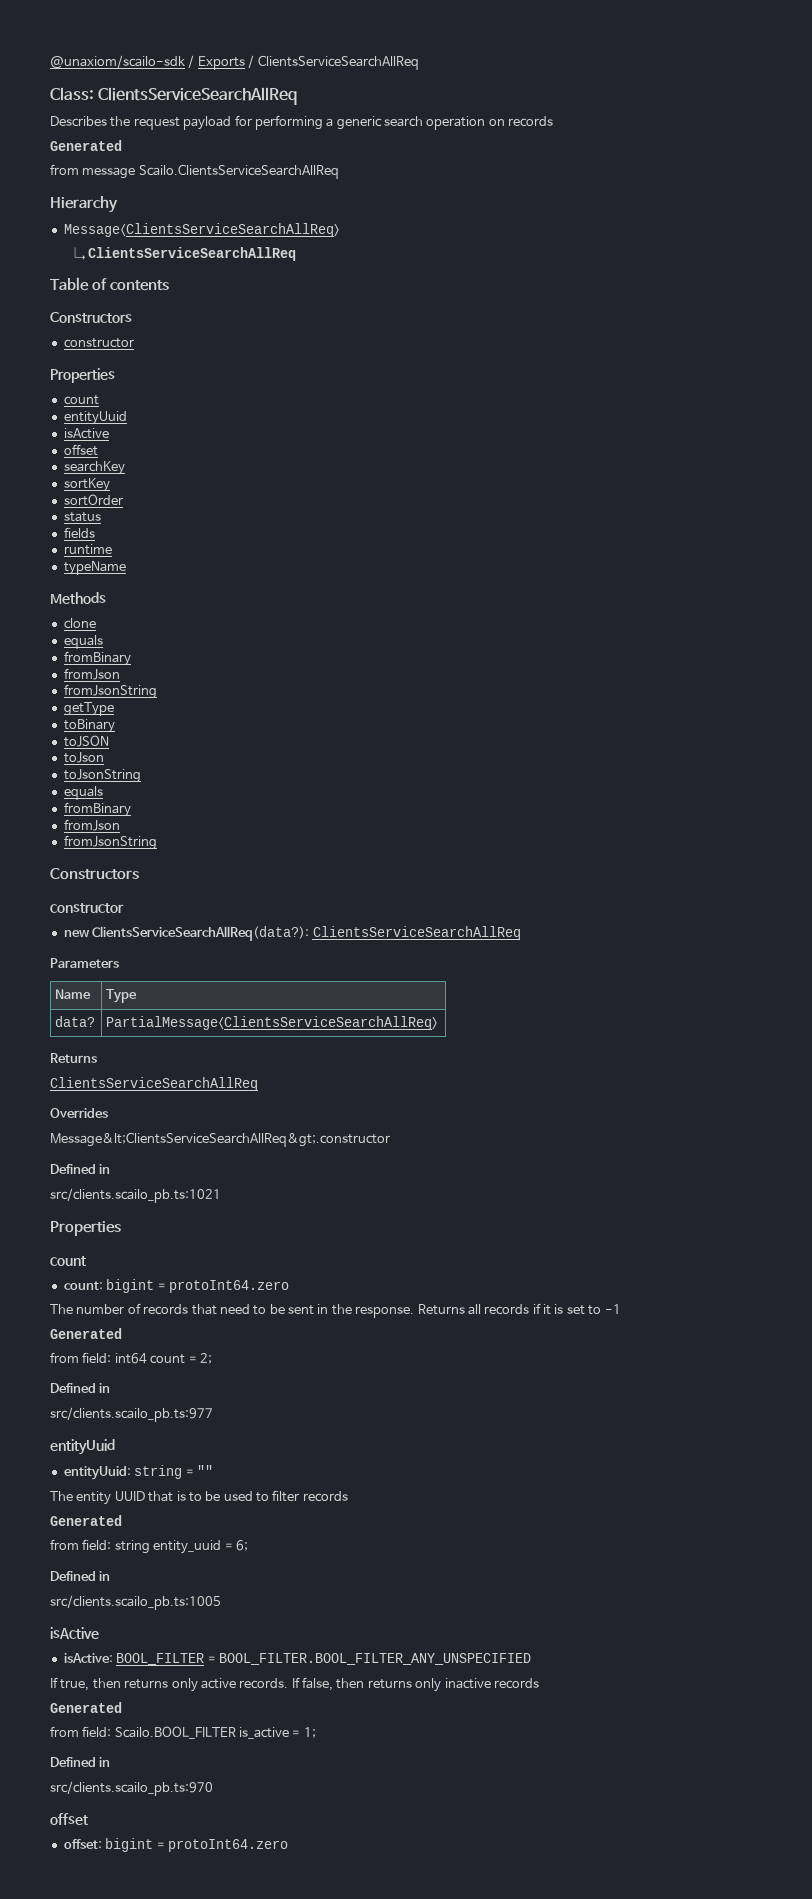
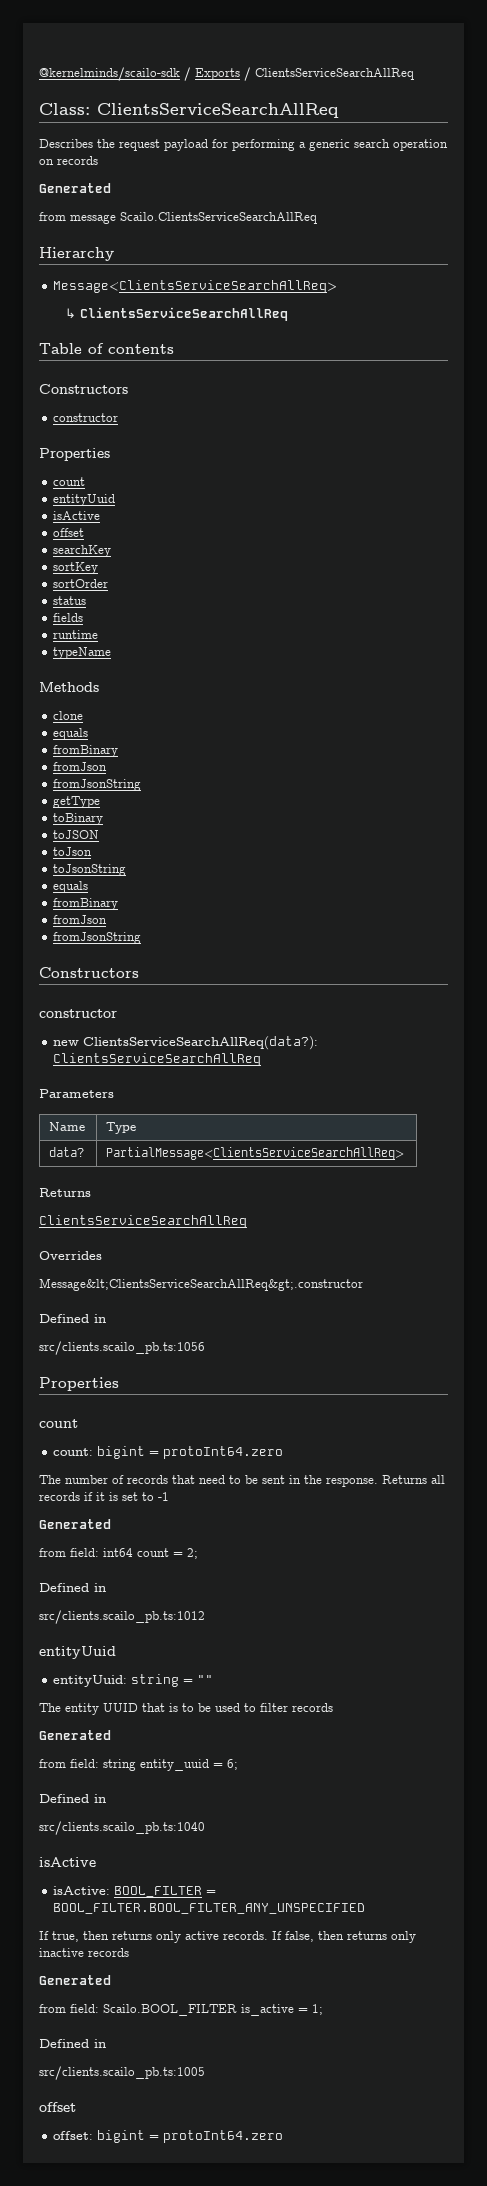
[50,55,185,68] @unaxiom/scailo-sdk -> [39,67,180,81] @kernelminds/scailo-sdk
[50,1188,221,1203] src/clients.scailo_pb.ts:1021 -> [39,1341,205,1355] src/clients.scailo_pb.ts:1056
[50,1407,213,1422] src/clients.scailo_pb.ts:977 -> [39,1610,205,1624] src/clients.scailo_pb.ts:1012
[50,1595,221,1610] src/clients.scailo_pb.ts:1005 -> [39,1821,205,1835] src/clients.scailo_pb.ts:1040
[50,1781,213,1796] src/clients.scailo_pb.ts:970 -> [39,2066,205,2080] src/clients.scailo_pb.ts:1005

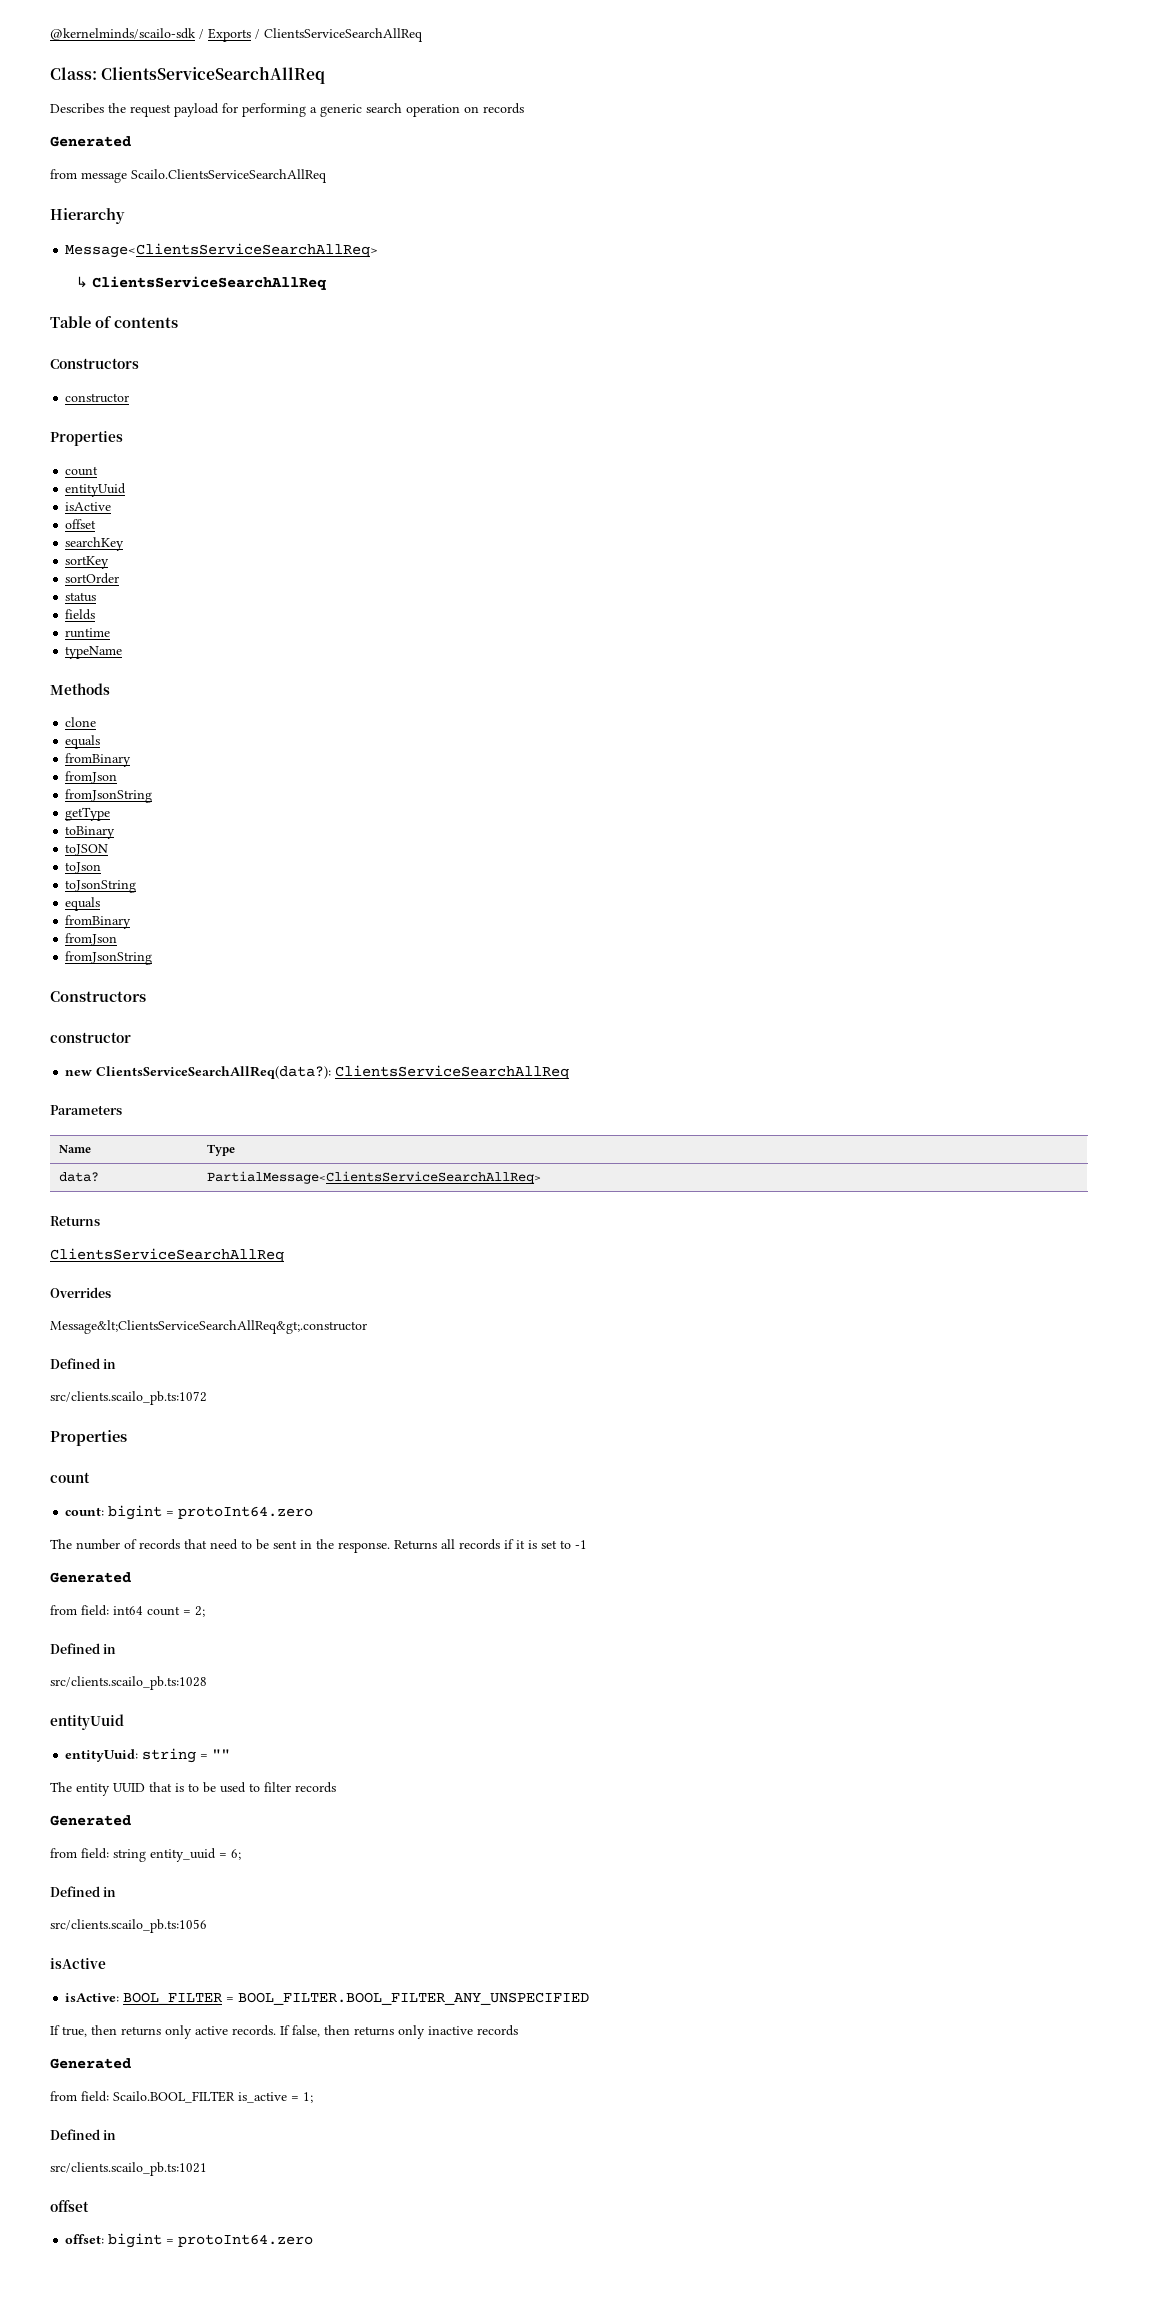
[39,1341,205,1355] src/clients.scailo_pb.ts:1056 -> [50,1391,207,1405] src/clients.scailo_pb.ts:1072
[39,1610,205,1624] src/clients.scailo_pb.ts:1012 -> [50,1676,207,1690] src/clients.scailo_pb.ts:1028
[39,1821,205,1835] src/clients.scailo_pb.ts:1040 -> [50,1919,207,1933] src/clients.scailo_pb.ts:1056
[39,2066,205,2080] src/clients.scailo_pb.ts:1005 -> [50,2162,207,2176] src/clients.scailo_pb.ts:1021

